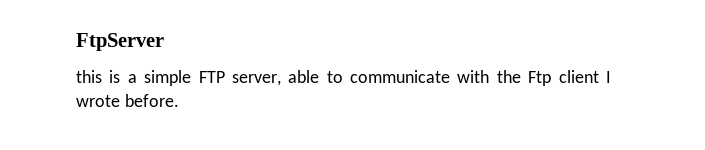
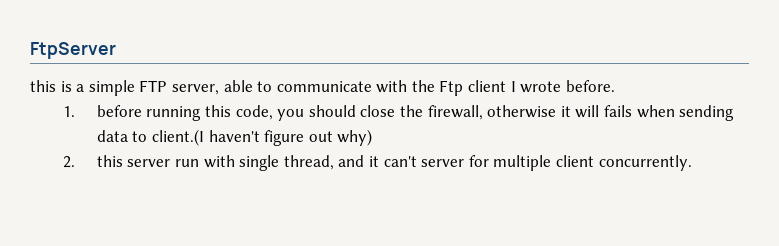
(179, 100) none -> [63,105,735,121] [96,129,373,146] [63,155,692,171] // 1. before running this code, you should close the firewall, otherwise it will fails when sending data to client.(I haven't figure out why) // 2. this server run with single thread, and it can't server for multiple client concurrently.

